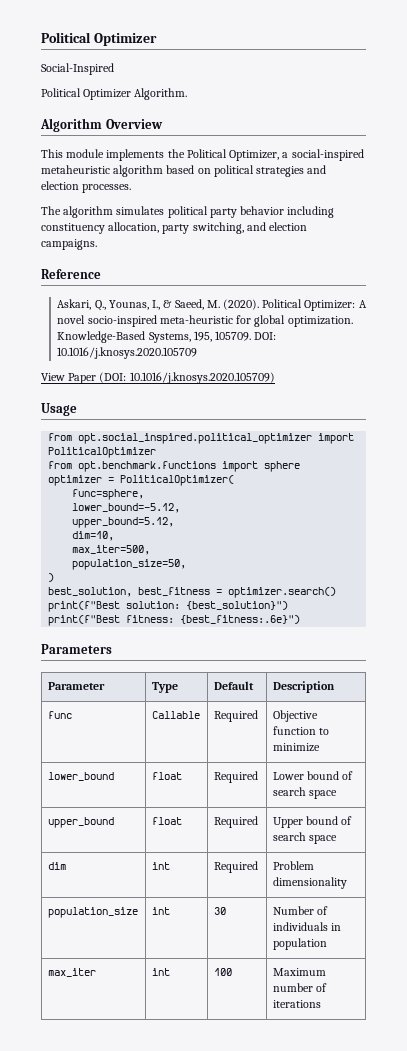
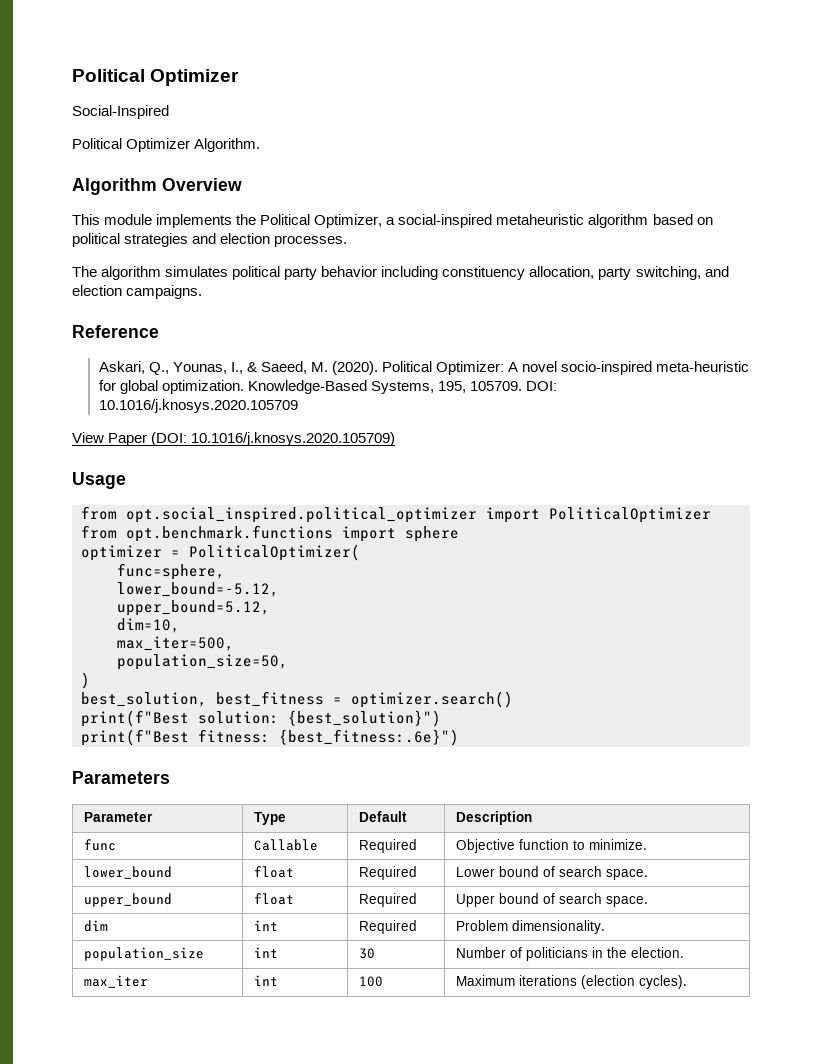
[272,743,320,752] minimize -> [588,839,647,850] minimize.
[308,790,337,799] space -> [605,869,648,880] space.
[308,835,337,844] space -> [605,896,648,907] space.
[272,877,347,889] dimensionality -> [511,920,605,934] dimensionality.
[272,922,341,931] [272,938,327,950] individuals in population -> [525,947,684,961] politicians in the election.
[272,983,327,992] [272,1000,321,1008] number of iterations -> [518,975,687,989] iterations (election cycles).

